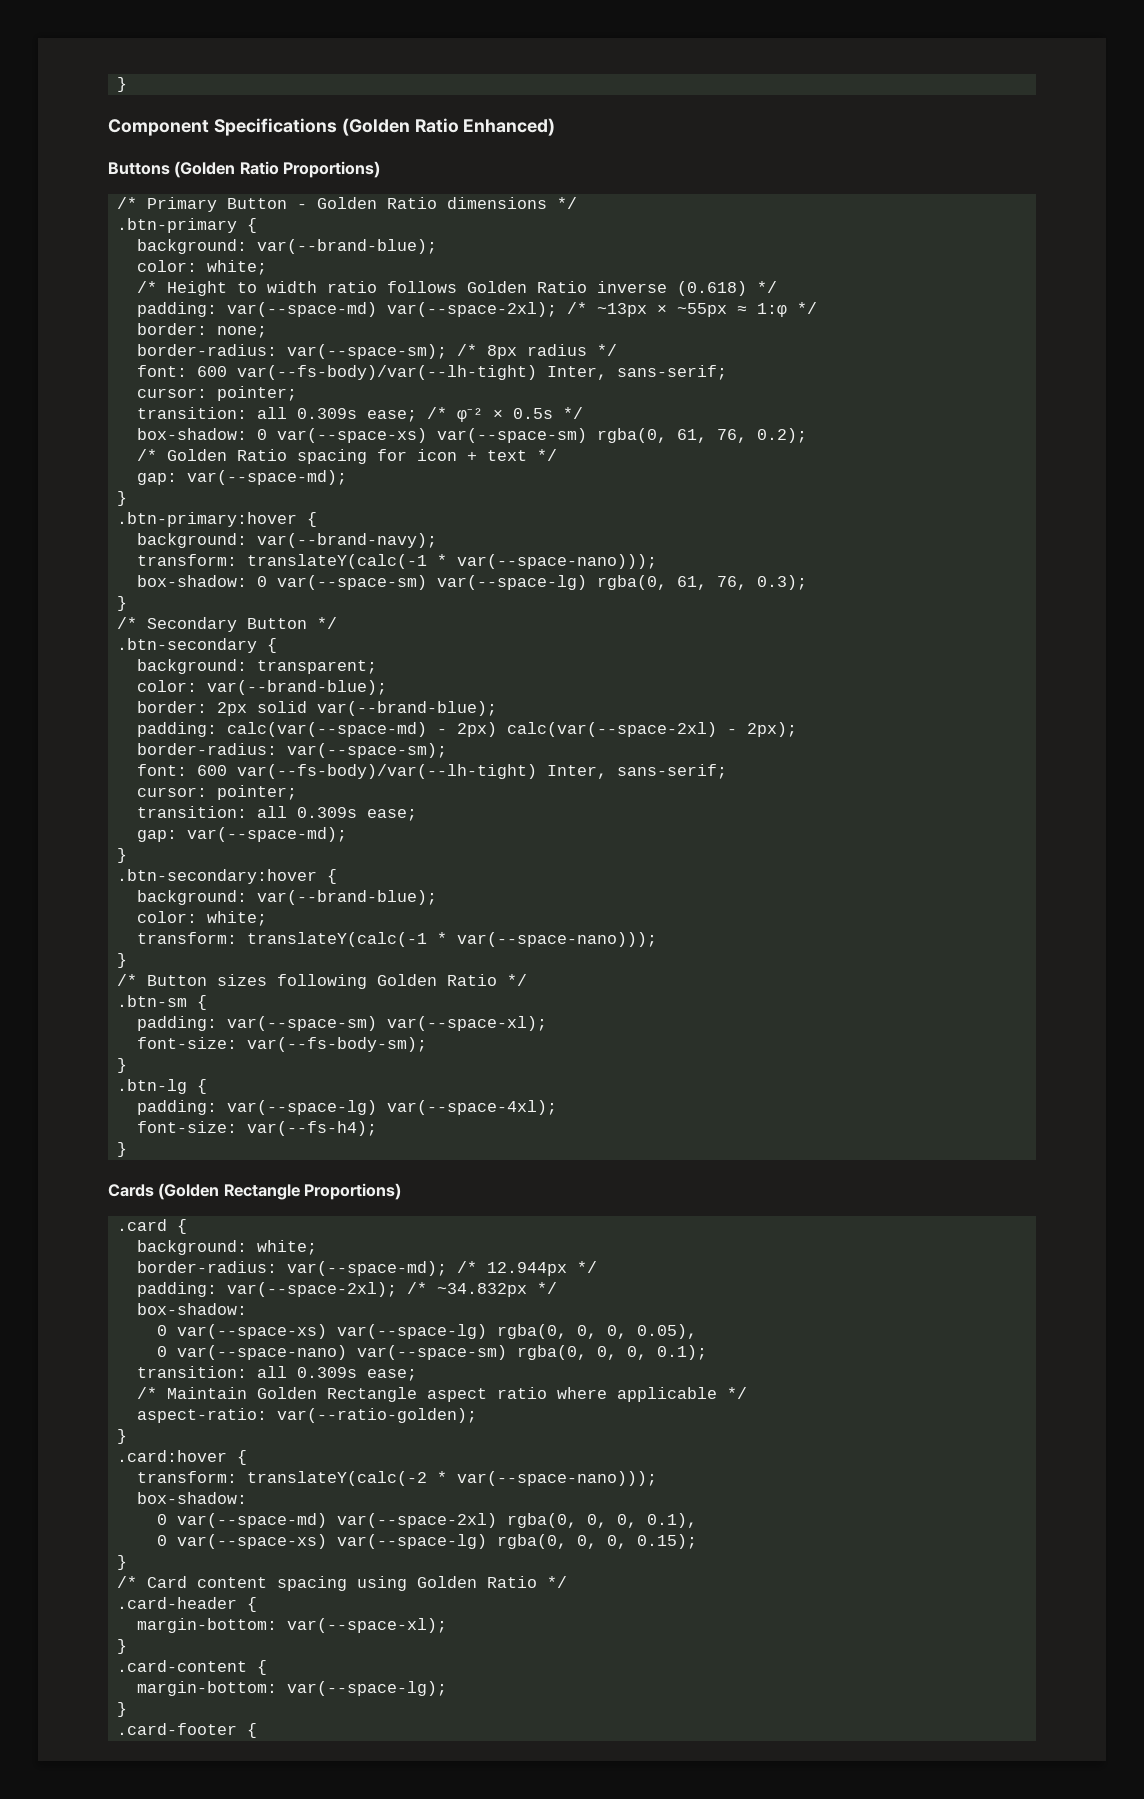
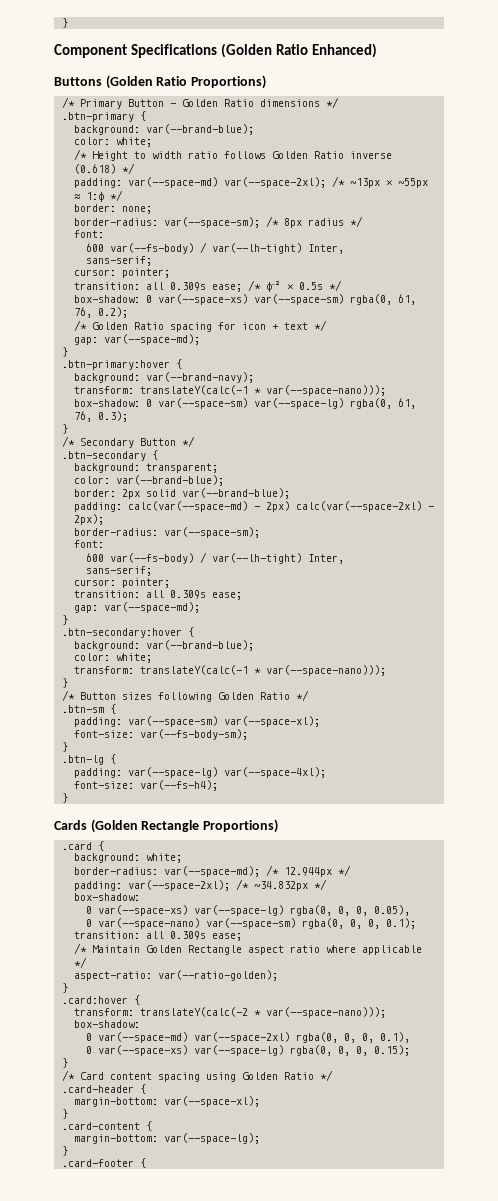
[197,365,608,380] 600 var(--fs-body)/var(--lh-tight) Inter, -> [85,242,344,254] // 600 var(--fs-body) / var(--lh-tight) Inter, //
[197,764,608,779] 600 var(--fs-body)/var(--lh-tight) Inter, -> [85,552,344,564] // 600 var(--fs-body) / var(--lh-tight) Inter, //

